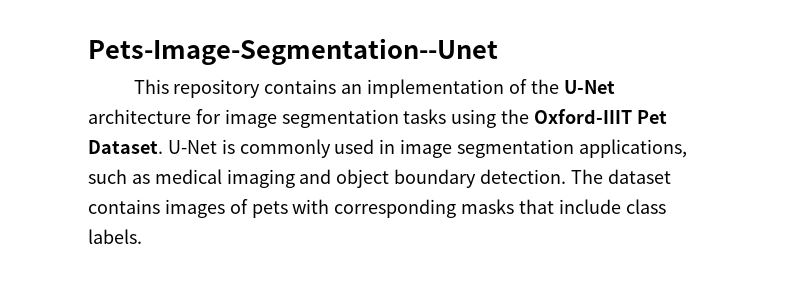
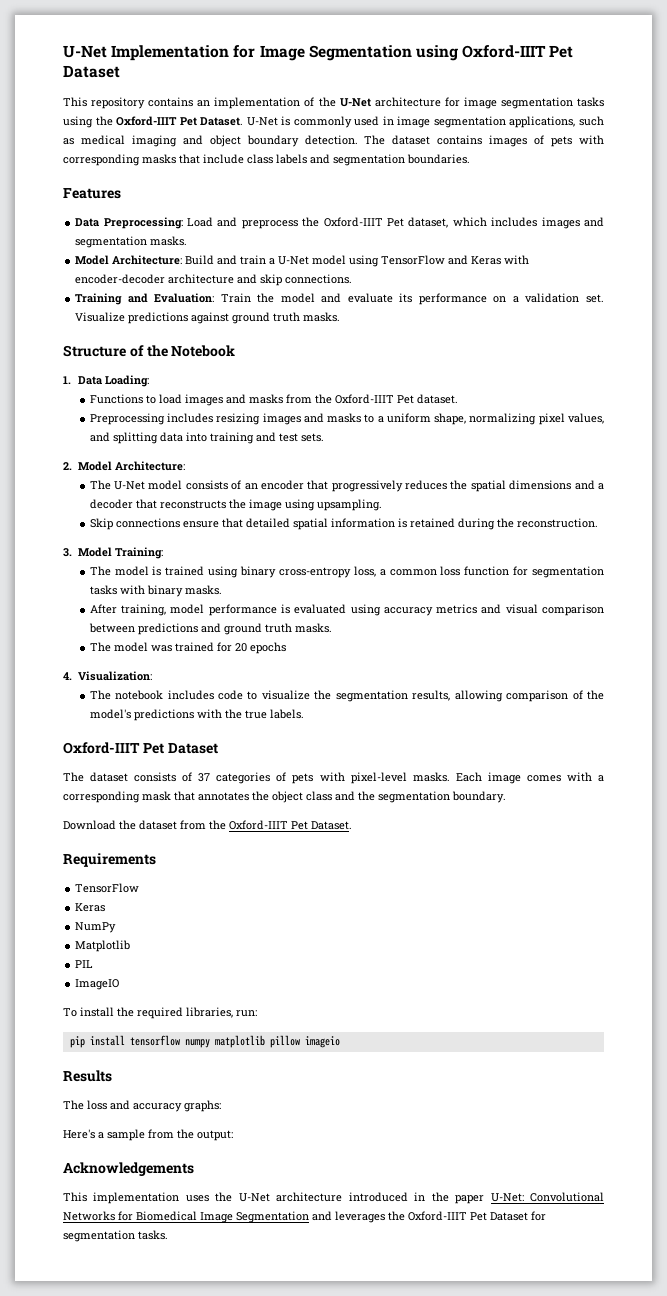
[88,38,498,65] Pets-Image-Segmentation--Unet -> [63,45,574,61] [63,65,120,78] U-Net Implementation for Image Segmentation using Oxford-IIIT Pet Dataset
[88,229,142,244] labels. -> [276,154,470,166] [63,188,121,199] [75,217,604,229] [75,236,188,248] [75,255,530,267] [75,274,353,286] [75,293,604,305] [75,312,341,324] [63,345,236,357] [63,375,149,387] [89,394,458,406] [89,413,604,425] [89,432,324,444] [63,461,185,471] [89,480,605,492] [89,499,382,511] [89,518,598,530] [63,547,163,559] [89,566,604,578] [89,585,222,597] [89,604,604,616] [88,623,332,635] [89,642,286,654] [63,671,152,681] [89,690,604,702] [89,709,304,721] [63,742,218,754] [63,772,604,784] [63,791,506,803] [63,820,352,830] [63,853,156,867] [75,883,140,893] [75,903,106,912] [75,922,117,933] [75,940,131,952] [75,960,94,968] [75,979,120,990] [63,1007,257,1019] [69,1035,340,1048] [63,1070,112,1082] [63,1100,221,1112] [63,1129,233,1141] [63,1162,194,1176] [63,1192,604,1204] [63,1211,546,1223] [63,1230,168,1242] labels and segmentation boundaries. // Features // Data Preprocessing: Load and preprocess the Oxford-IIIT Pet dataset, which includes images and segmentation masks. // Model Architecture: Build and train a U-Net model using TensorFlow and Keras with encoder-decoder architecture and skip connections. // Training and Evaluation: Train the model and evaluate its performance on a validation set. Visualize predictions against ground truth masks. // Structure of the Notebook // 1. Data Loading: // Functions to load images and masks from the Oxford-IIIT Pet dataset. // Preprocessing includes resizing images and masks to a uniform shape, normalizing pixel values, and splitting data into training and test sets. // 2. Model Architecture: // The U-Net model consists of an encoder that progressively reduces the spatial dimensions and a decoder that reconstructs the image using upsampling. // Skip connections ensure that detailed spatial information is retained during the reconstruction. // 3. Model Training: // The model is trained using binary cross-entropy loss, a common loss function for segmentation tasks with binary masks. // After training, model performance is evaluated using accuracy metrics and visual comparison between predictions and ground truth masks. // The model was trained for 20 epochs // 4. Visualization: // The notebook includes code to visualize the segmentation results, allowing comparison of the model's predictions with the true labels. // Oxford-IIIT Pet Dataset // The dataset consists of 37 categories of pets with pixel-level masks. Each image comes with a corresponding mask that annotates the object class and the segmentation boundary. // Download the dataset from the Oxford-IIIT Pet Dataset. // Requirements // TensorFlow // Keras // NumPy // Matplotlib // PIL // ImageIO // To install the required libraries, run: // pip install tensorflow numpy matplotlib pillow imageio // Results // The loss and accuracy graphs: // Here's a sample from the output: // Acknowledgements // This implementation uses the U-Net architecture introduced in the paper U-Net: Convolutional Networks for Biomedical Image Segmentation and leverages the Oxford-IIIT Pet Dataset for segmentation tasks.

